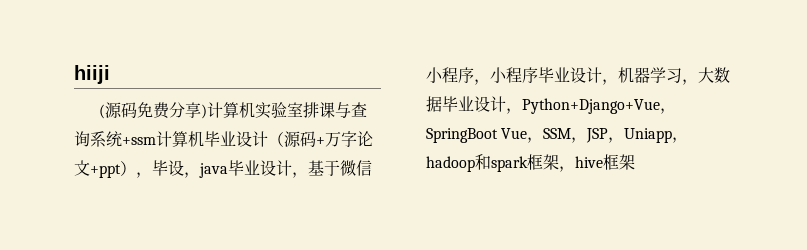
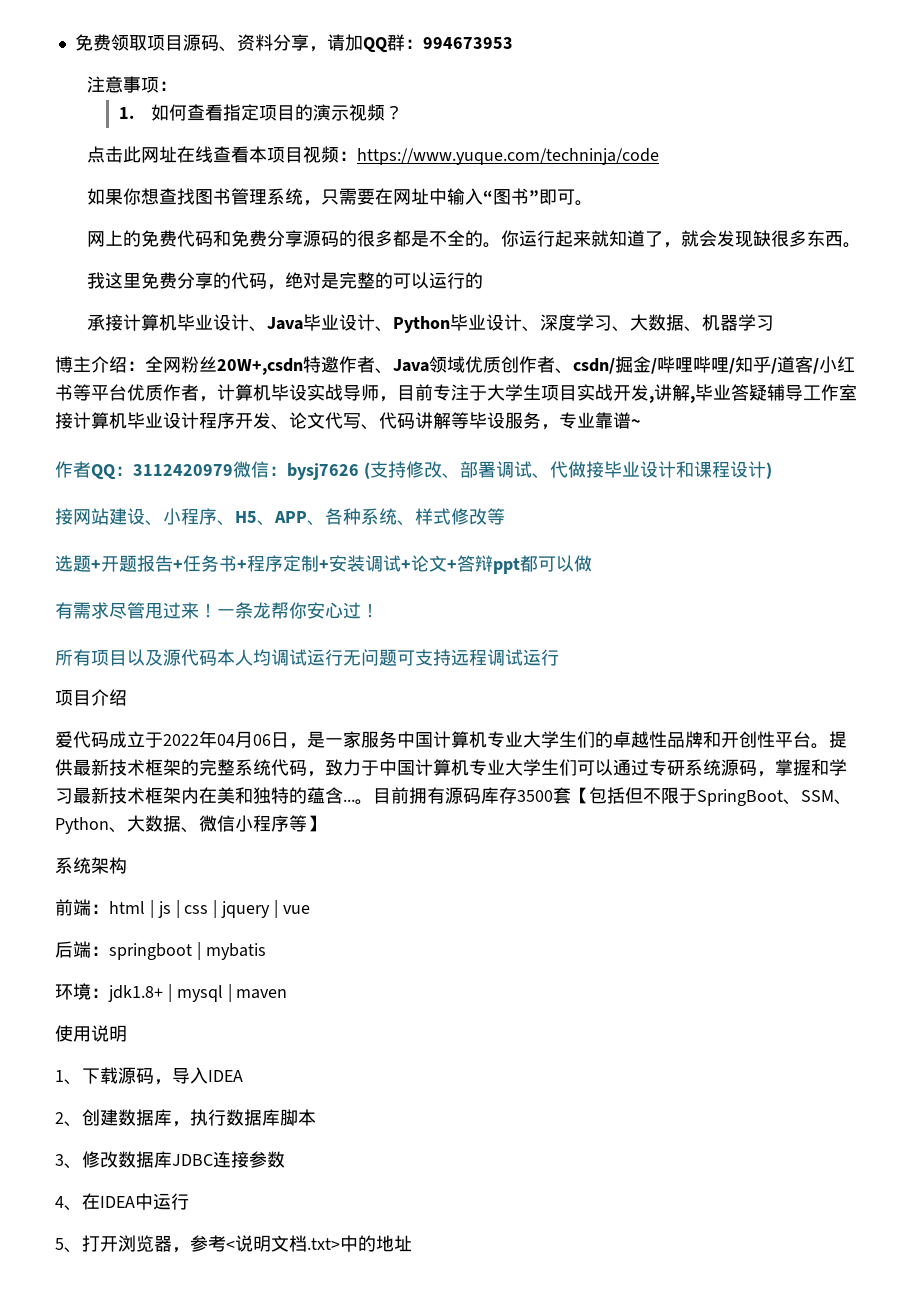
[74,65,110,84] [98,102,367,119] [74,131,373,147] [74,160,372,178] [426,67,730,85] [426,96,676,114] [426,128,689,143] [426,154,635,172] hiiji // (源码免费分享)计算机实验室排课与查询系统+ssm计算机毕业设计（源码+万字论文+ppt），毕设，java毕业设计，基于微信小程序，小程序毕业设计，机器学习，大数据毕业设计，Python+Django+Vue，SpringBoot Vue，SSM，JSP，Uniapp，hadoop和spark框架，hive框架 -> [74,34,513,53] [86,76,177,93] [118,104,403,121] [86,146,659,165] [86,188,593,206] [86,230,861,248] [86,272,483,290] [86,314,774,333] [55,356,855,375] [55,384,857,403] [55,412,641,430] [55,461,772,480] [55,508,505,526] [55,555,592,574] [55,602,379,619] [55,649,559,666] [55,689,127,706] [55,731,847,749] [55,759,847,777] [55,787,852,806] [55,815,325,834] [55,857,127,874] [55,899,310,919] [55,941,266,961] [55,983,288,1003] [55,1025,127,1042] [55,1067,243,1085] [55,1109,316,1127] [55,1151,285,1169] [55,1193,189,1211] [55,1235,412,1253] 免费领取项目源码、资料分享，请加QQ群：994673953 // 注意事项： // 1.如何查看指定项目的演示视频？ // 点击此网址在线查看本项目视频：https://www.yuque.com/techninja/code // 如果你想查找图书管理系统，只需要在网址中输入“图书”即可。 // 网上的免费代码和免费分享源码的很多都是不全的。你运行起来就知道了，就会发现缺很多东西。 // 我这里免费分享的代码，绝对是完整的可以运行的 // 承接计算机毕业设计、Java毕业设计、Python毕业设计、深度学习、大数据、机器学习 // 博主介绍：全网粉丝20W+,csdn特邀作者、Java领域优质创作者、csdn/掘金/哔哩哔哩/知乎/道客/小红书等平台优质作者，计算机毕设实战导师，目前专注于大学生项目实战开发,讲解,毕业答疑辅导工作室接计算机毕业设计程序开发、论文代写、代码讲解等毕设服务，专业靠谱~ // 作者QQ：3112420979微信：bysj7626 (支持修改、部署调试、代做接毕业设计和课程设计) // 接网站建设、小程序、H5、APP、各种系统、样式修改等 // 选题+开题报告+任务书+程序定制+安装调试+论文+答辩ppt都可以做 // 有需求尽管甩过来！一条龙帮你安心过！ // 所有项目以及源代码本人均调试运行无问题可支持远程调试运行 // 项目介绍 // 爱代码成立于2022年04月06日，是一家服务中国计算机专业大学生们的卓越性品牌和开创性平台。提供最新技术框架的完整系统代码，致力于中国计算机专业大学生们可以通过专研系统源码，掌握和学习最新技术框架内在美和独特的蕴含...。目前拥有源码库存3500套【包括但不限于SpringBoot、SSM、Python、大数据、微信小程序等】 // 系统架构 // 前端：html | js | css | jquery | vue // 后端：springboot | mybatis // 环境：jdk1.8+ | mysql | maven // 使用说明 // 1、下载源码，导入IDEA // 2、创建数据库，执行数据库脚本 // 3、修改数据库JDBC连接参数 // 4、在IDEA中运行 // 5、打开浏览器，参考<说明文档.txt>中的地址

